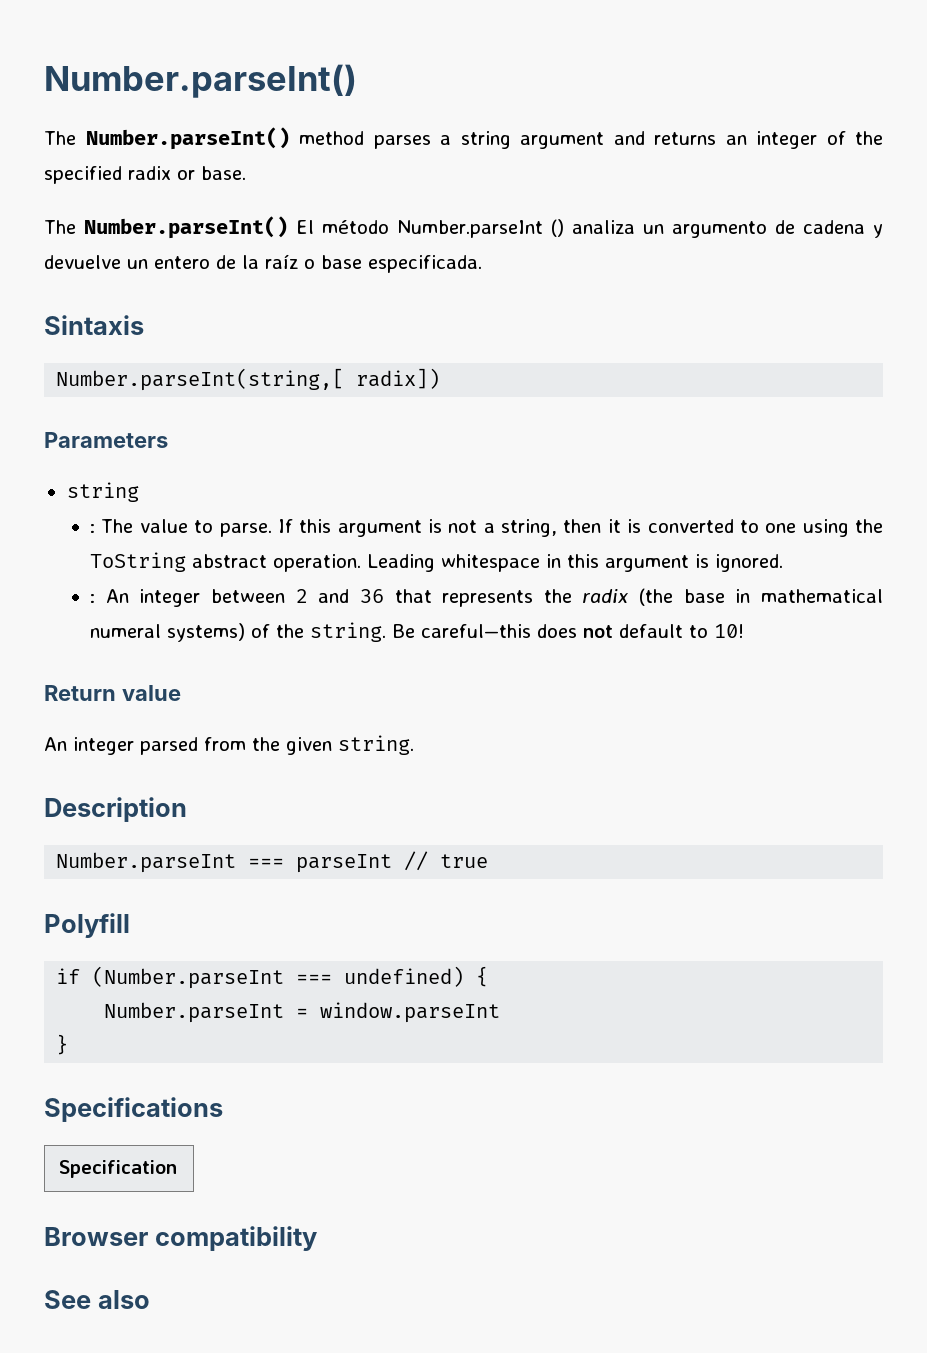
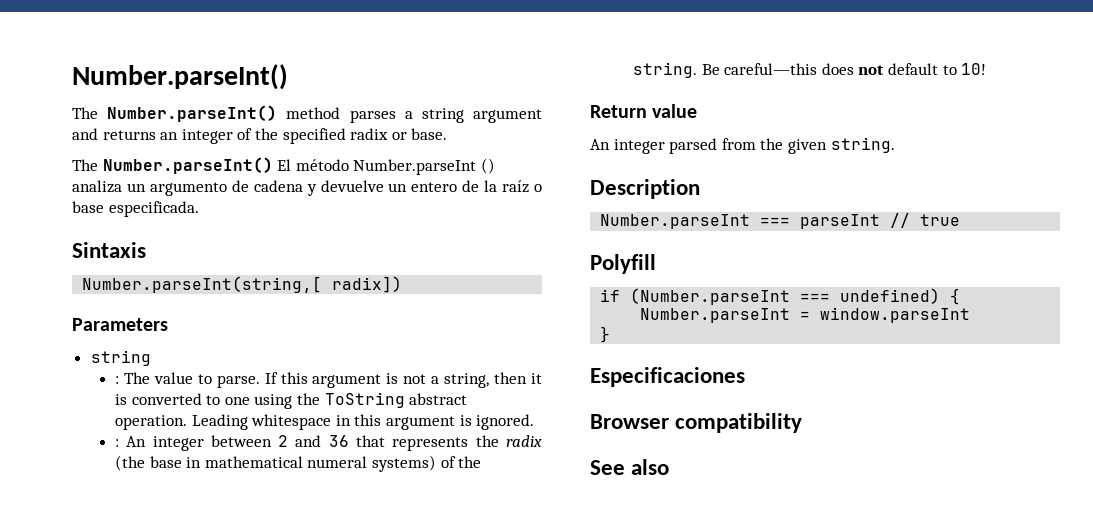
[44,1097,223,1122] [59,1160,178,1178] Specifications // Specification -> [590,367,745,387] Especificaciones

